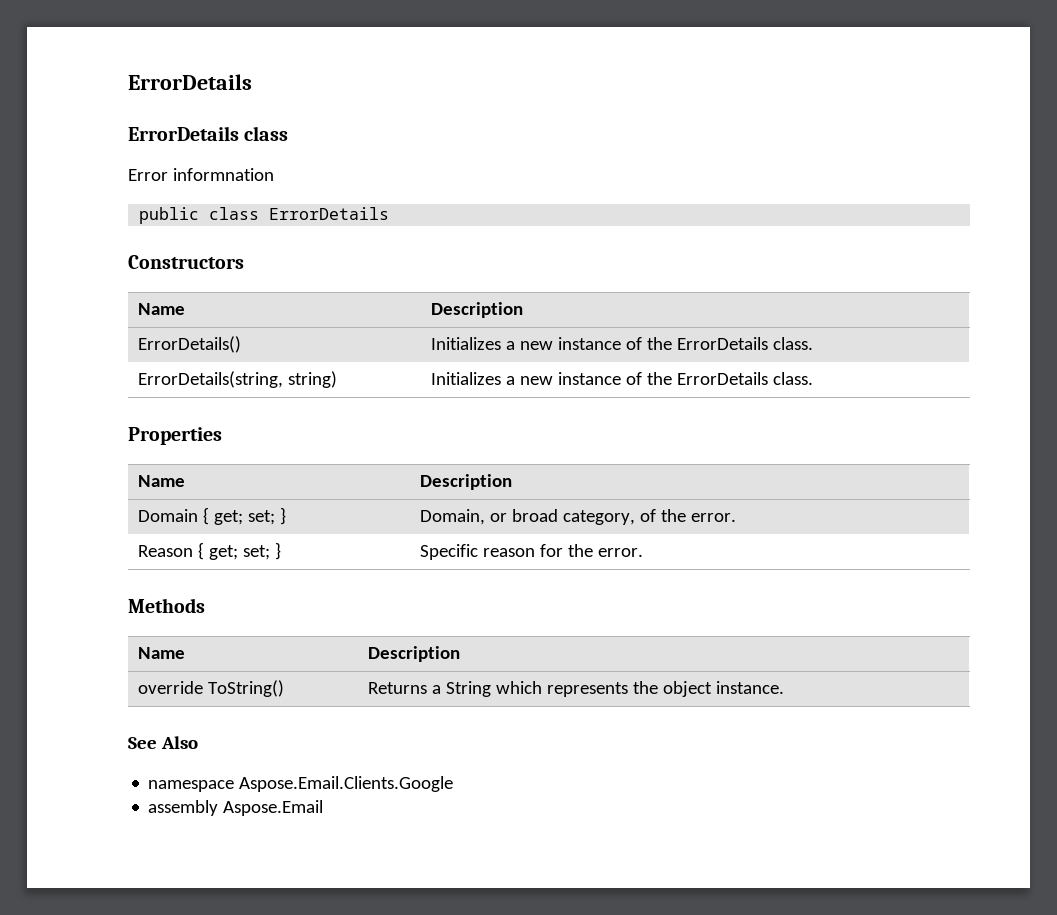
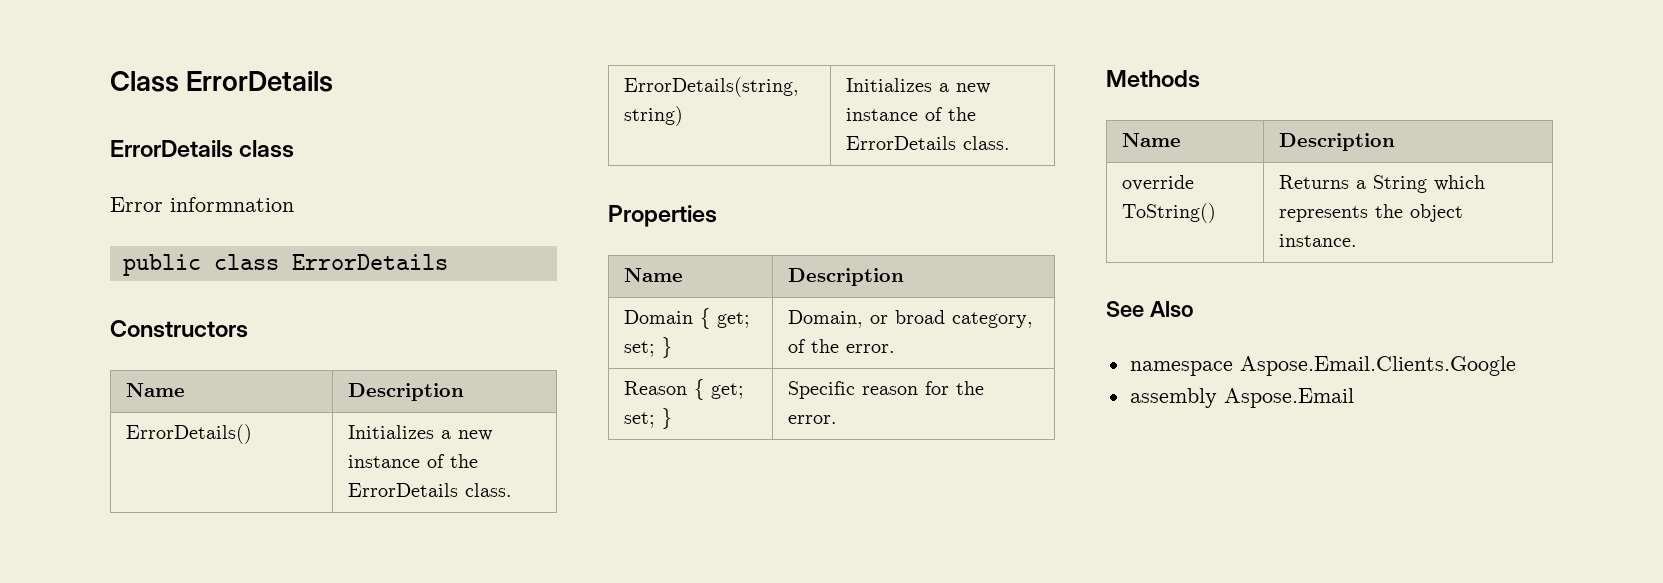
(128, 82) none -> [110,71,179,92] Class

